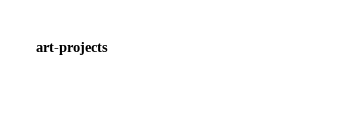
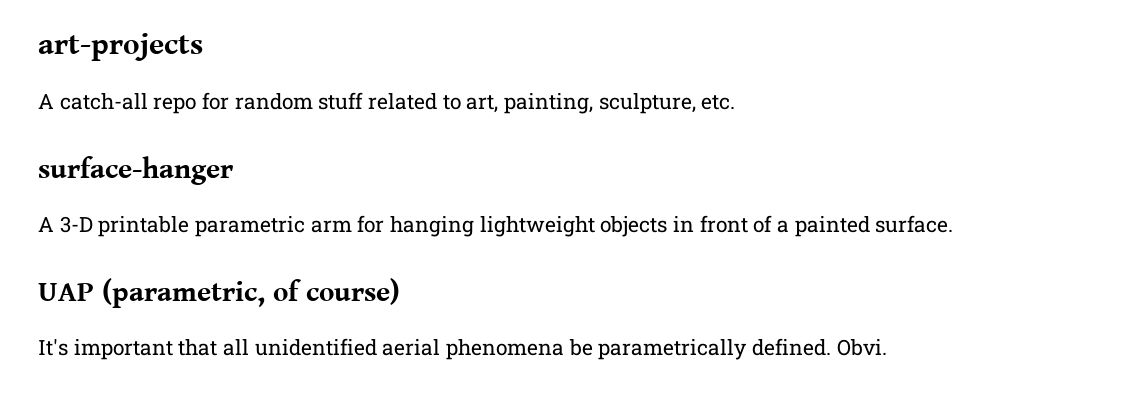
(108, 48) none -> [38,92,736,114] [38,156,233,185] [38,215,954,237] [38,278,400,308] [38,338,887,360] // A catch-all repo for random stuff related to art, painting, sculpture, etc. // surface-hanger // A 3-D printable parametric arm for hanging lightweight objects in front of a painted surface. // UAP (parametric, of course) // It's important that all unidentified aerial phenomena be parametrically defined. Obvi.

